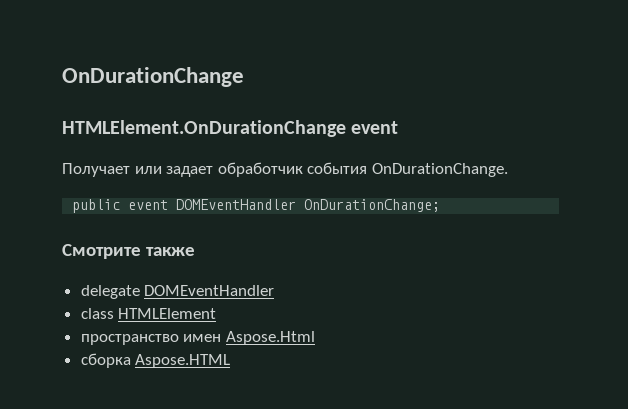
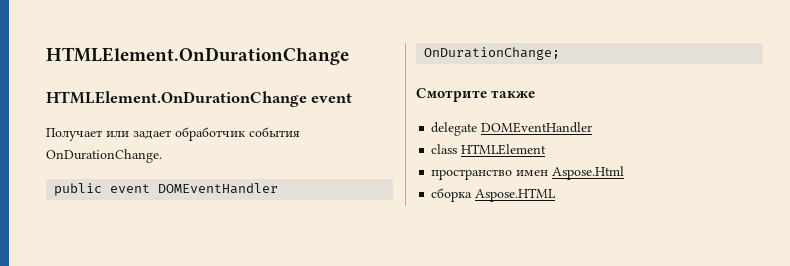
[62,67,244,87] OnDurationChange -> [46,47,349,65] HTMLElement.OnDurationChange

